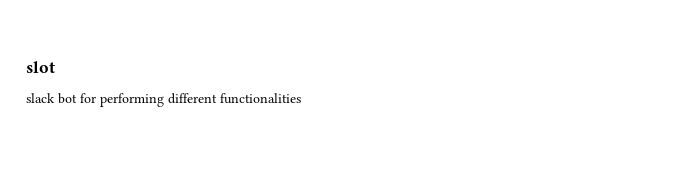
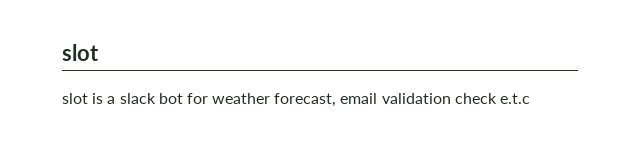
[26,93,301,107] slack bot for performing different functionalities -> [62,93,531,107] slot is a slack bot for weather forecast, email validation check e.t.c

